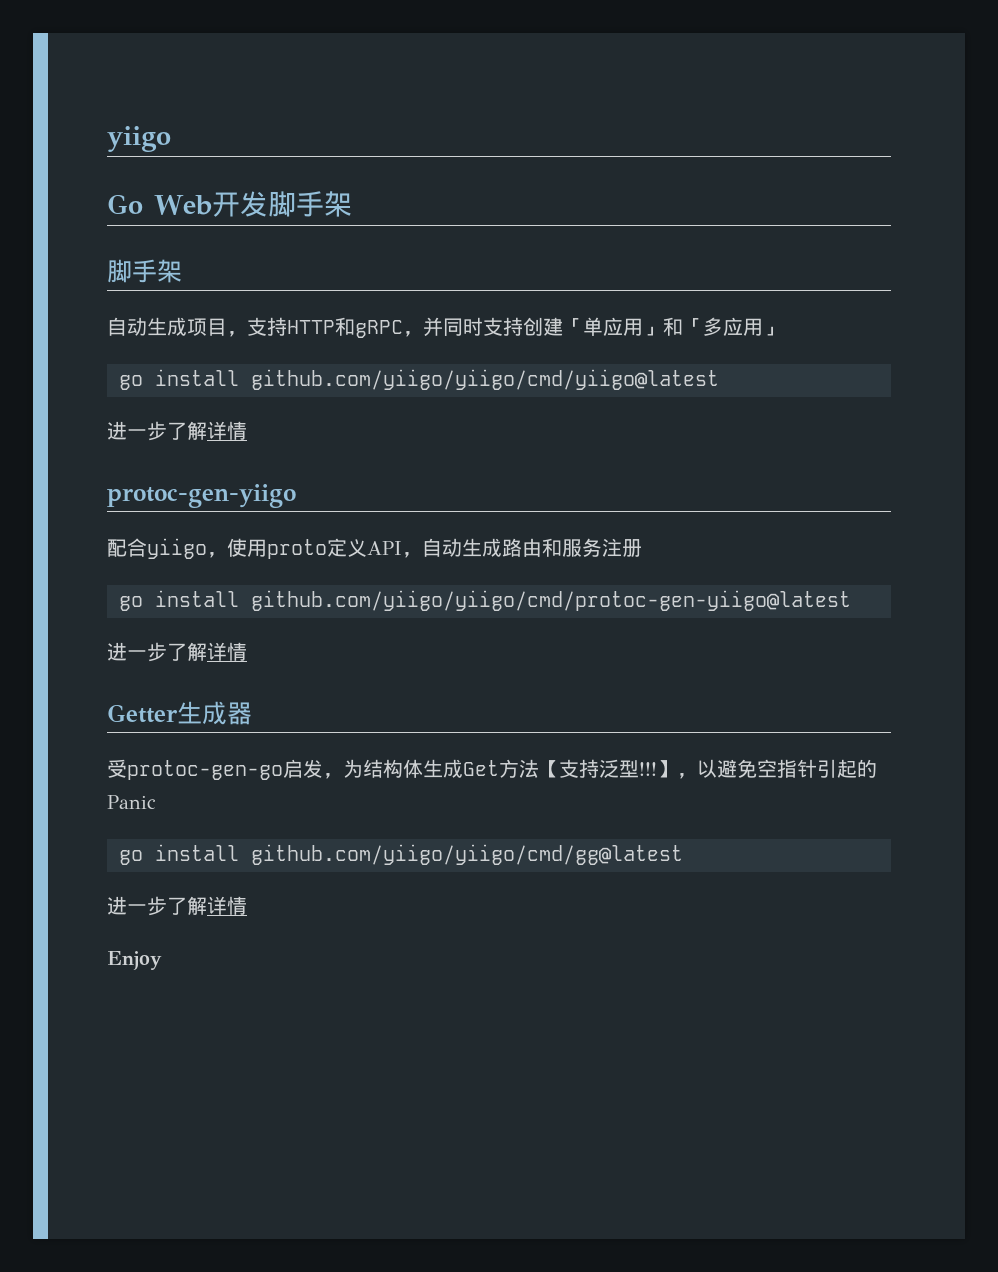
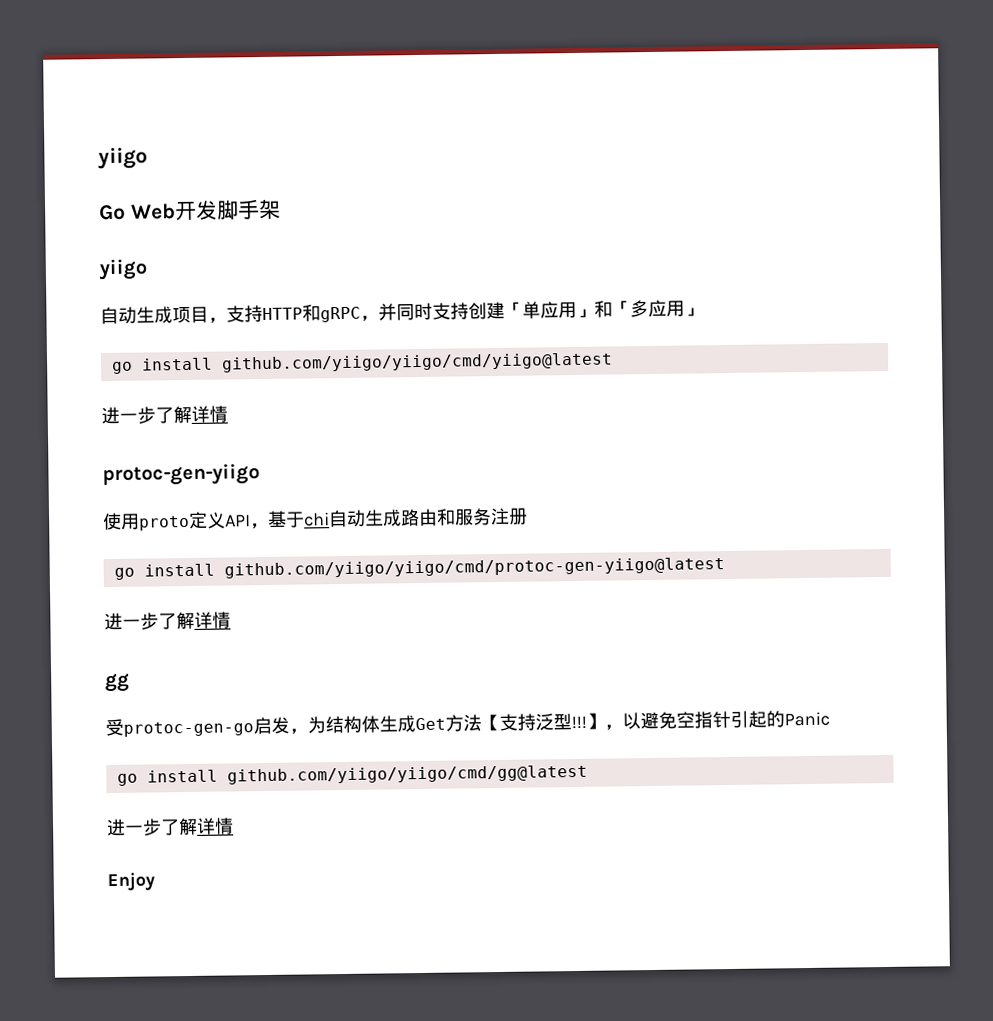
[107,259,182,283] 脚手架 -> [99,258,147,281] yiigo
[107,538,227,559] 配合yiigo， -> (260, 475) none
(422, 555) none -> [267,510,330,528] 基于chi
[107,701,252,725] Getter生成器 -> [105,673,130,693] gg

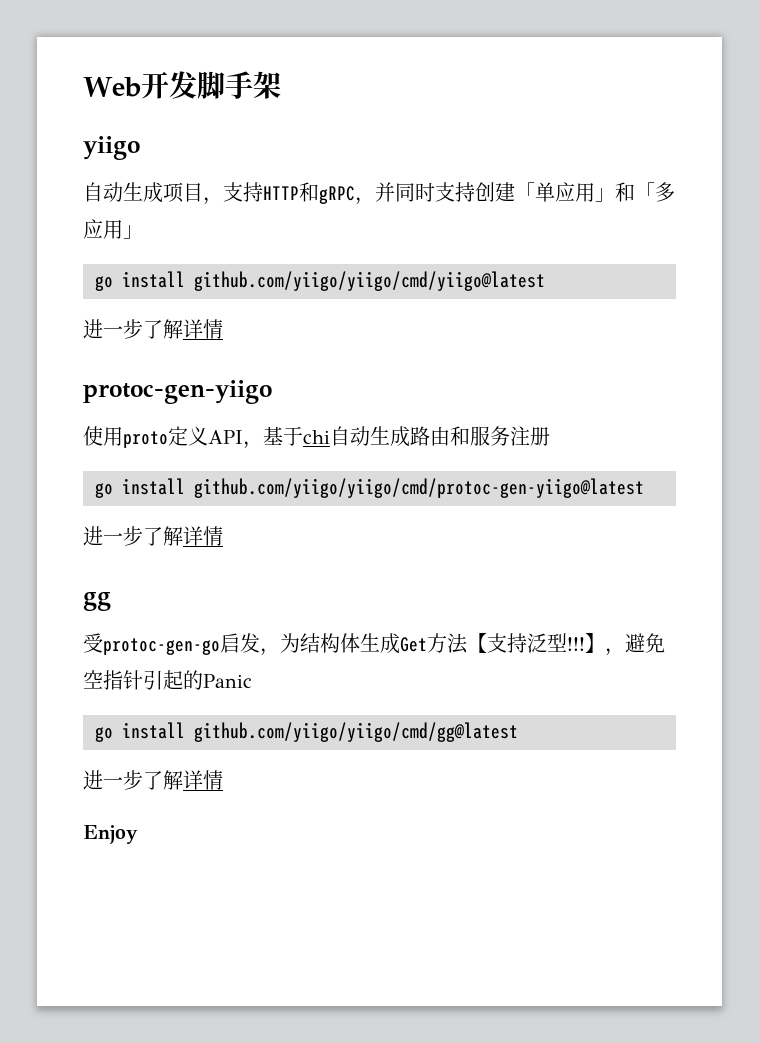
[98,147,148,170] [99,204,126,221] yiigo // Go -> (83, 87) none
[622,712,641,730] 以 -> (625, 652) none

